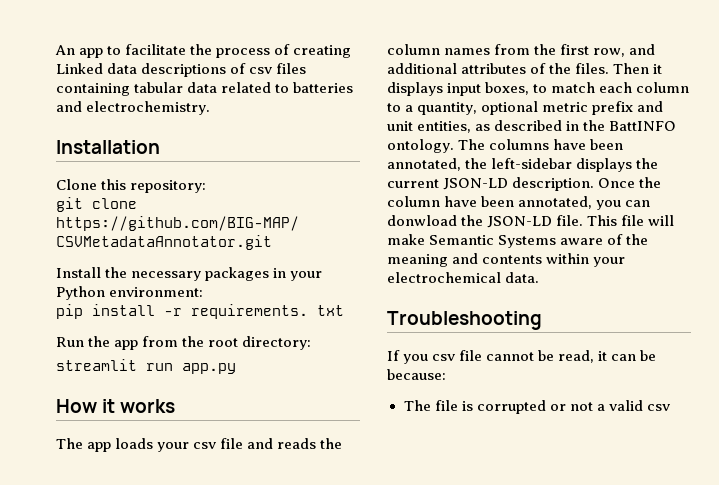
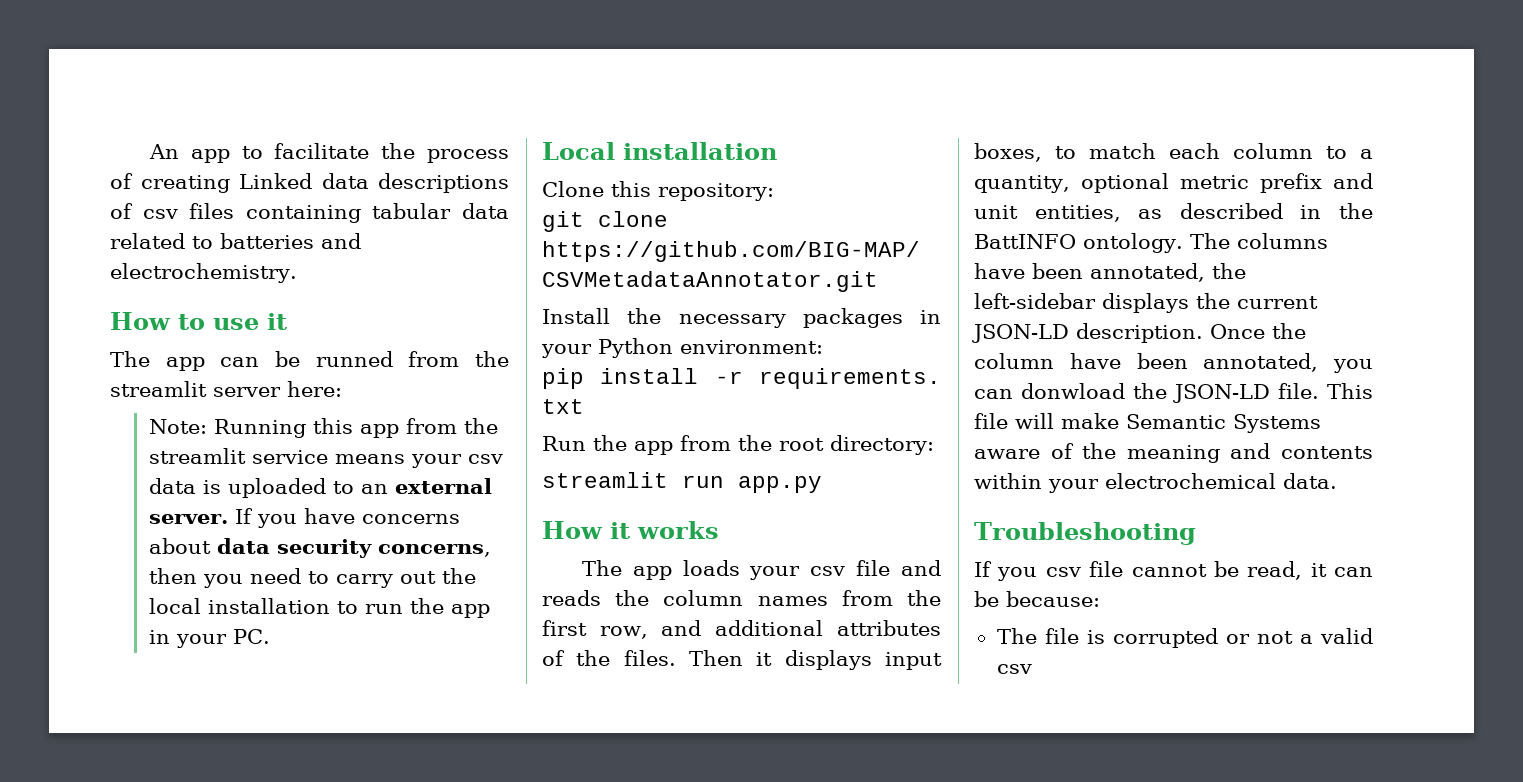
[56,140,160,154] Installation -> [110,312,287,330] [110,351,509,371] [110,381,342,397] [148,418,498,438] [148,448,503,468] [148,478,492,498] [148,508,460,528] [148,538,491,558] [148,568,476,588] [148,598,490,618] [148,629,270,648] [542,142,777,160] How to use it // The app can be runned from the streamlit server here: // Note: Running this app from the streamlit service means your csv data is uploaded to an external server. If you have concerns about data security concerns, then you need to carry out the local installation to run the app in your PC. // Local installation

